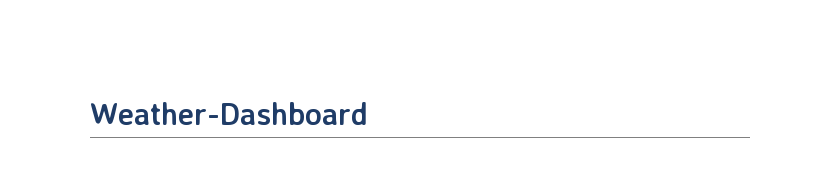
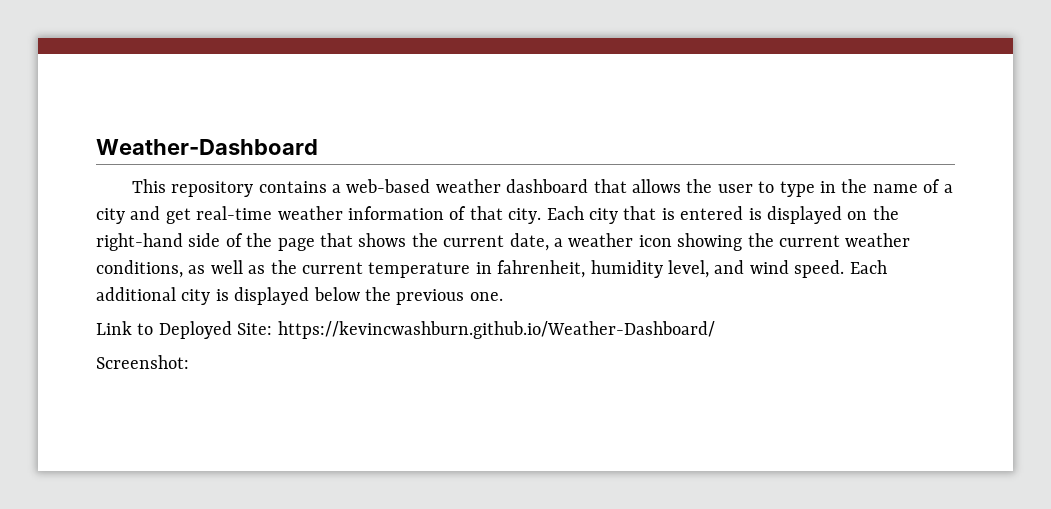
(368, 113) none -> [131,179,953,197] [96,206,899,224] [96,233,911,251] [96,260,887,278] [96,287,503,305] [96,321,715,339] [96,355,189,369] // This repository contains a web-based weather dashboard that allows the user to type in the name of a city and get real-time weather information of that city. Each city that is entered is displayed on the right-hand side of the page that shows the current date, a weather icon showing the current weather conditions, as well as the current temperature in fahrenheit, humidity level, and wind speed. Each additional city is displayed below the previous one. // Link to Deployed Site: https://kevincwashburn.github.io/Weather-Dashboard/ // Screenshot:

